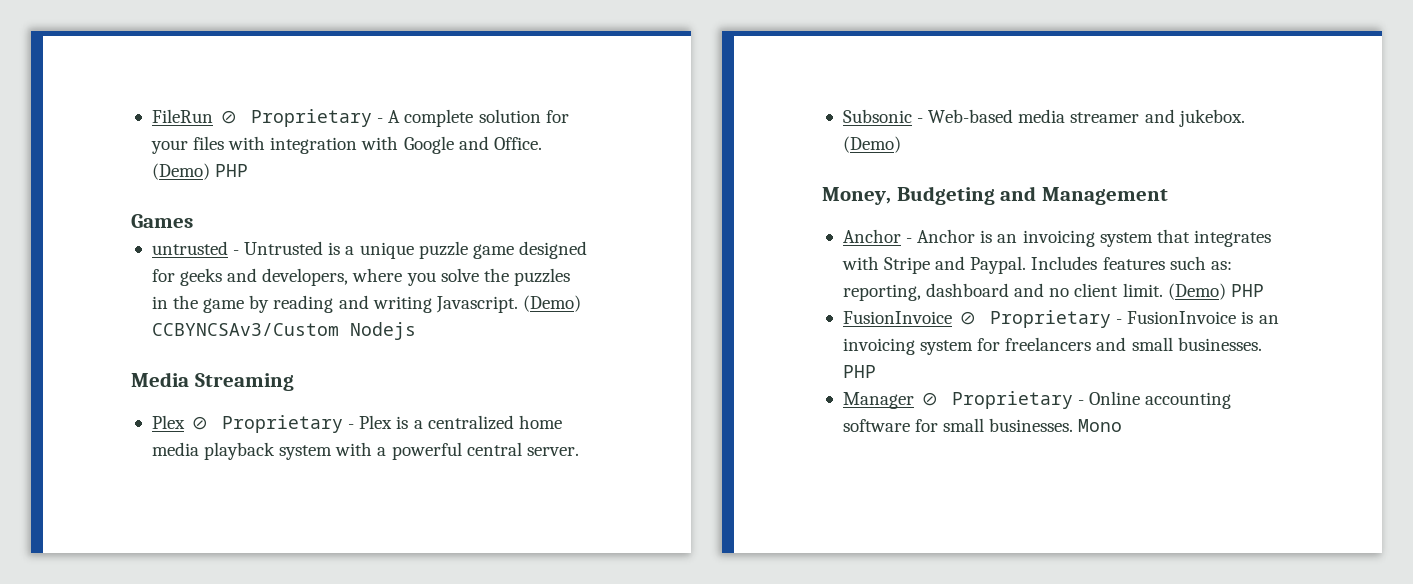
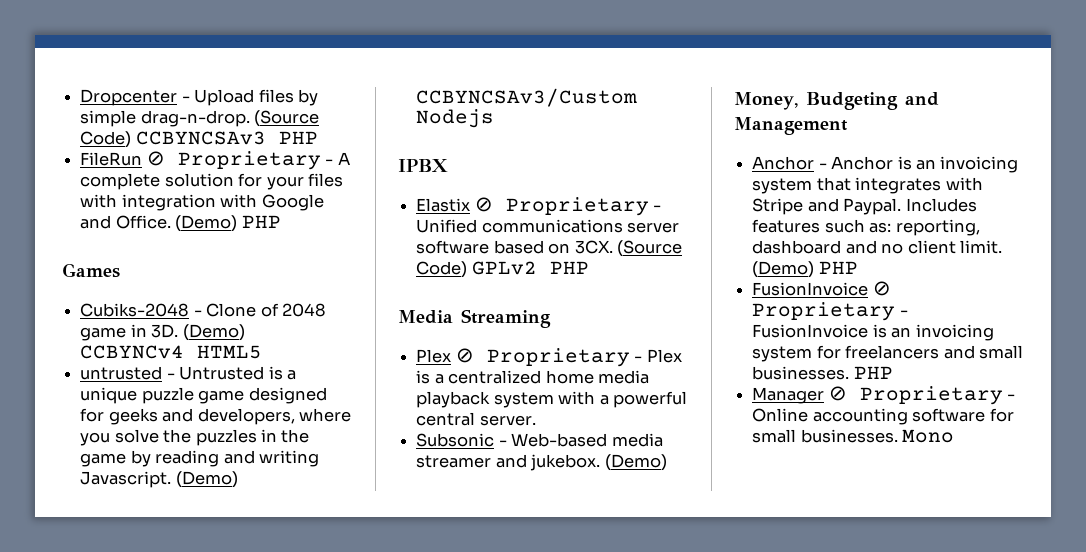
(151, 116) none -> [80,89,318,106] [80,110,320,127] [80,131,318,148] Dropcenter - Upload files by simple drag-n-drop. (Source Code) CCBYNCSAv3 PHP //
(193, 221) none -> [80,303,326,317] [80,324,245,341] [80,345,263,359] // Cubiks-2048 - Clone of 2048 game in 3D. (Demo) CCBYNCv4 HTML5
(416, 331) none -> [398,159,448,172] [416,197,662,216] [416,219,680,233] [416,240,682,257] [416,261,589,278] // IPBX // Elastix ⊘ Proprietary - Unified communications server software based on 3CX. (Source Code) GPLv2 PHP

